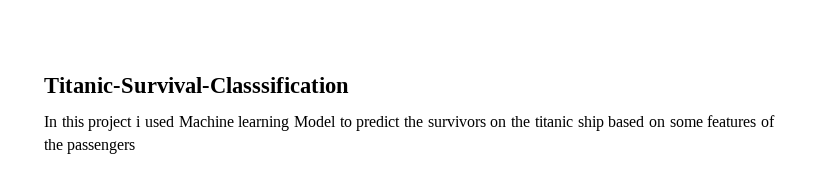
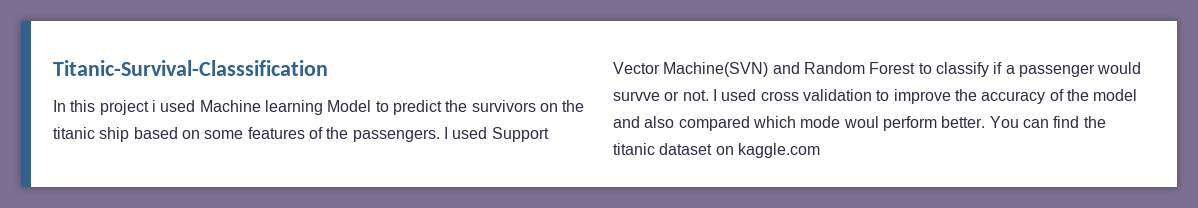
[67,141,136,154] passengers -> [352,127,549,142] [613,62,1142,77] [613,89,1138,104] [613,116,1106,131] [613,143,820,158] passengers. I used Support Vector Machine(SVN) and Random Forest to classify if a passenger would survve or not. I used cross validation to improve the accuracy of the model and also compared which mode woul perform better. You can find the titanic dataset on kaggle.com

